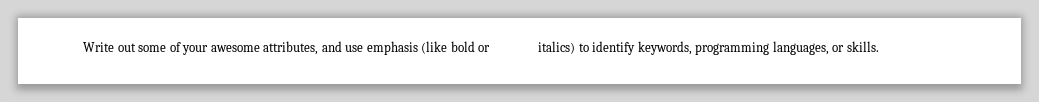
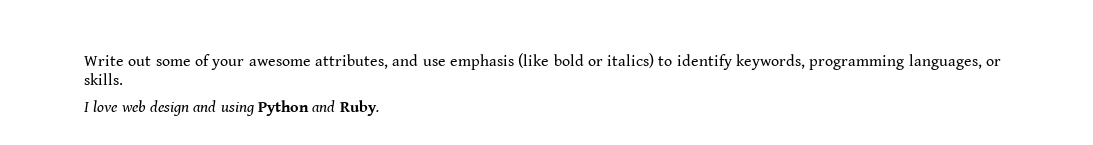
(879, 46) none -> [84,100,379,116] // I love web design and using Python and Ruby.

